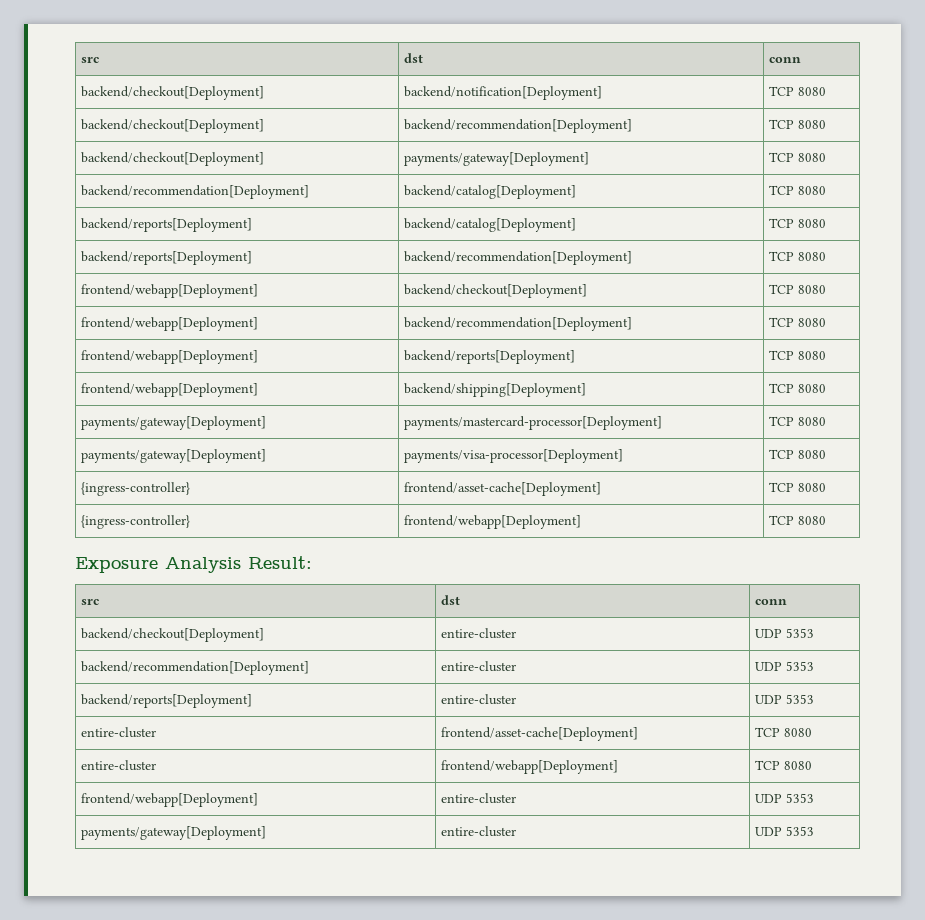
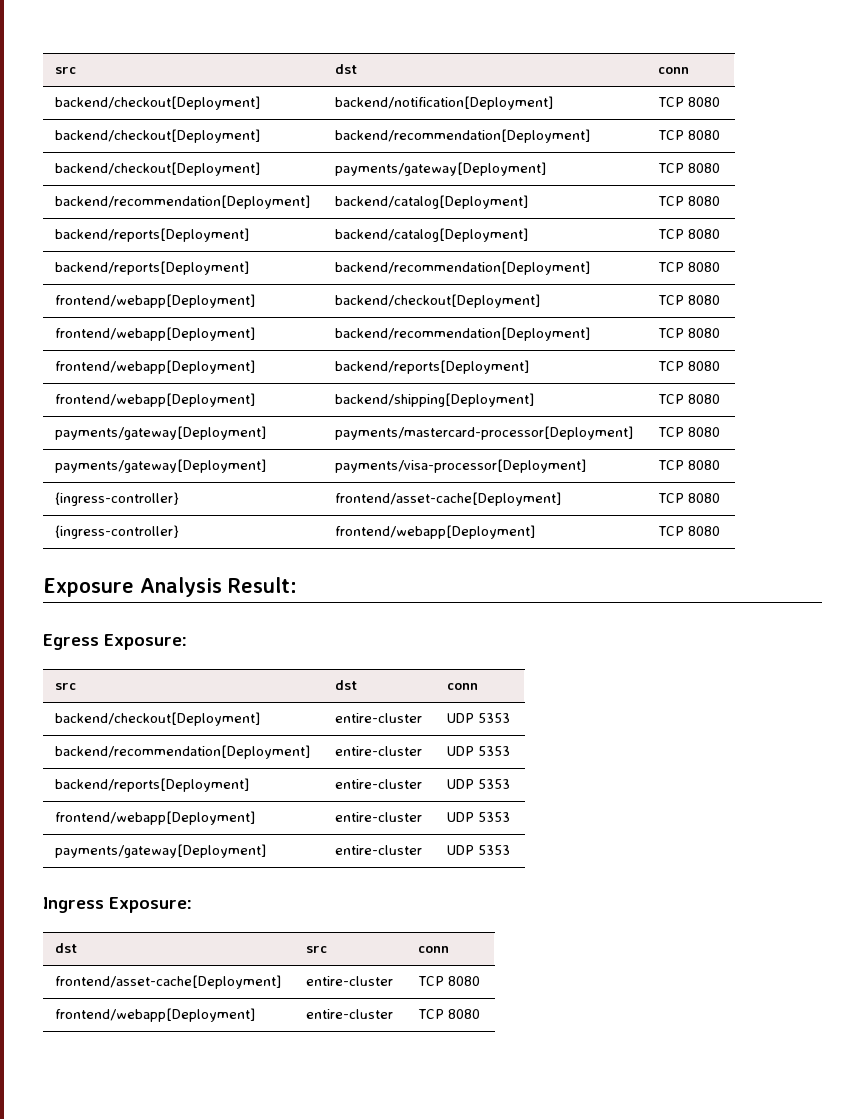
(312, 562) none -> [43,634,187,650] // Egress Exposure:
[81,727,157,738] [441,727,639,741] [755,727,813,737] [81,760,157,771] [441,760,619,774] [755,760,813,770] // entire-cluster | frontend/asset-cache[Deployment] | TCP 8080 // entire-cluster | frontend/webapp[Deployment] | TCP 8080 -> (511, 784) none
(815, 831) none -> [43,897,192,913] [55,943,78,953] [306,946,328,953] [418,946,450,953] [55,975,282,989] [306,976,394,986] [418,976,481,986] [55,1008,256,1022] [306,1009,394,1019] [418,1009,481,1019] // Ingress Exposure: // dst | src | conn // frontend/asset-cache[Deployment] | entire-cluster | TCP 8080 // frontend/webapp[Deployment] | entire-cluster | TCP 8080

